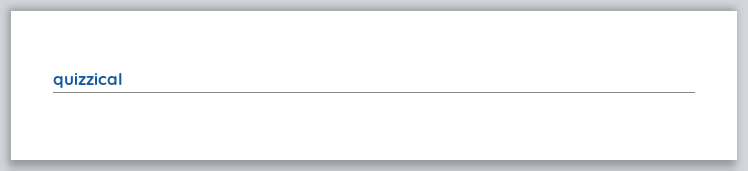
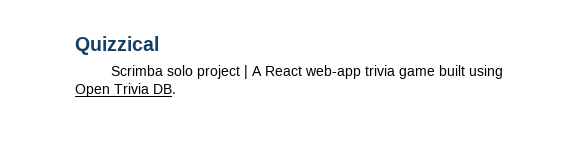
[53,73,123,88] quizzical -> [75,36,159,55] [111,65,504,79] [75,83,176,97] Quizzical // Scrimba solo project | A React web-app trivia game built using Open Trivia DB.

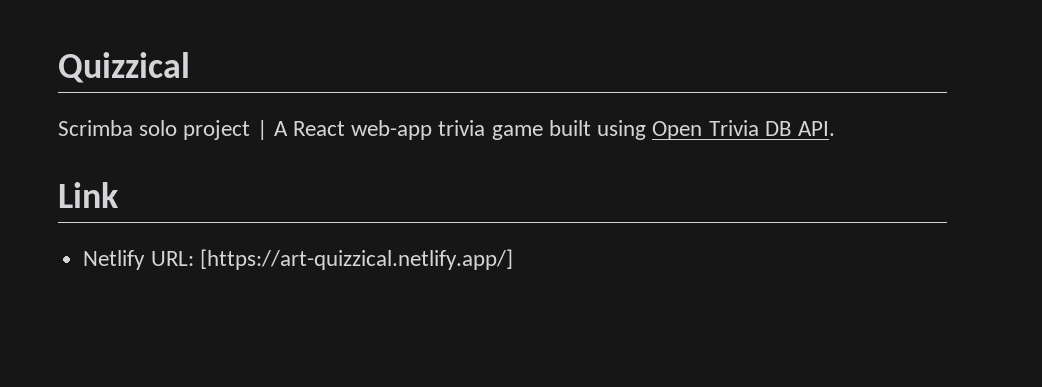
[153,84,176,94] DB. -> [764,121,835,136] [58,182,119,208] [83,249,513,270] DB API. // Link // Netlify URL: [https://art-quizzical.netlify.app/]

